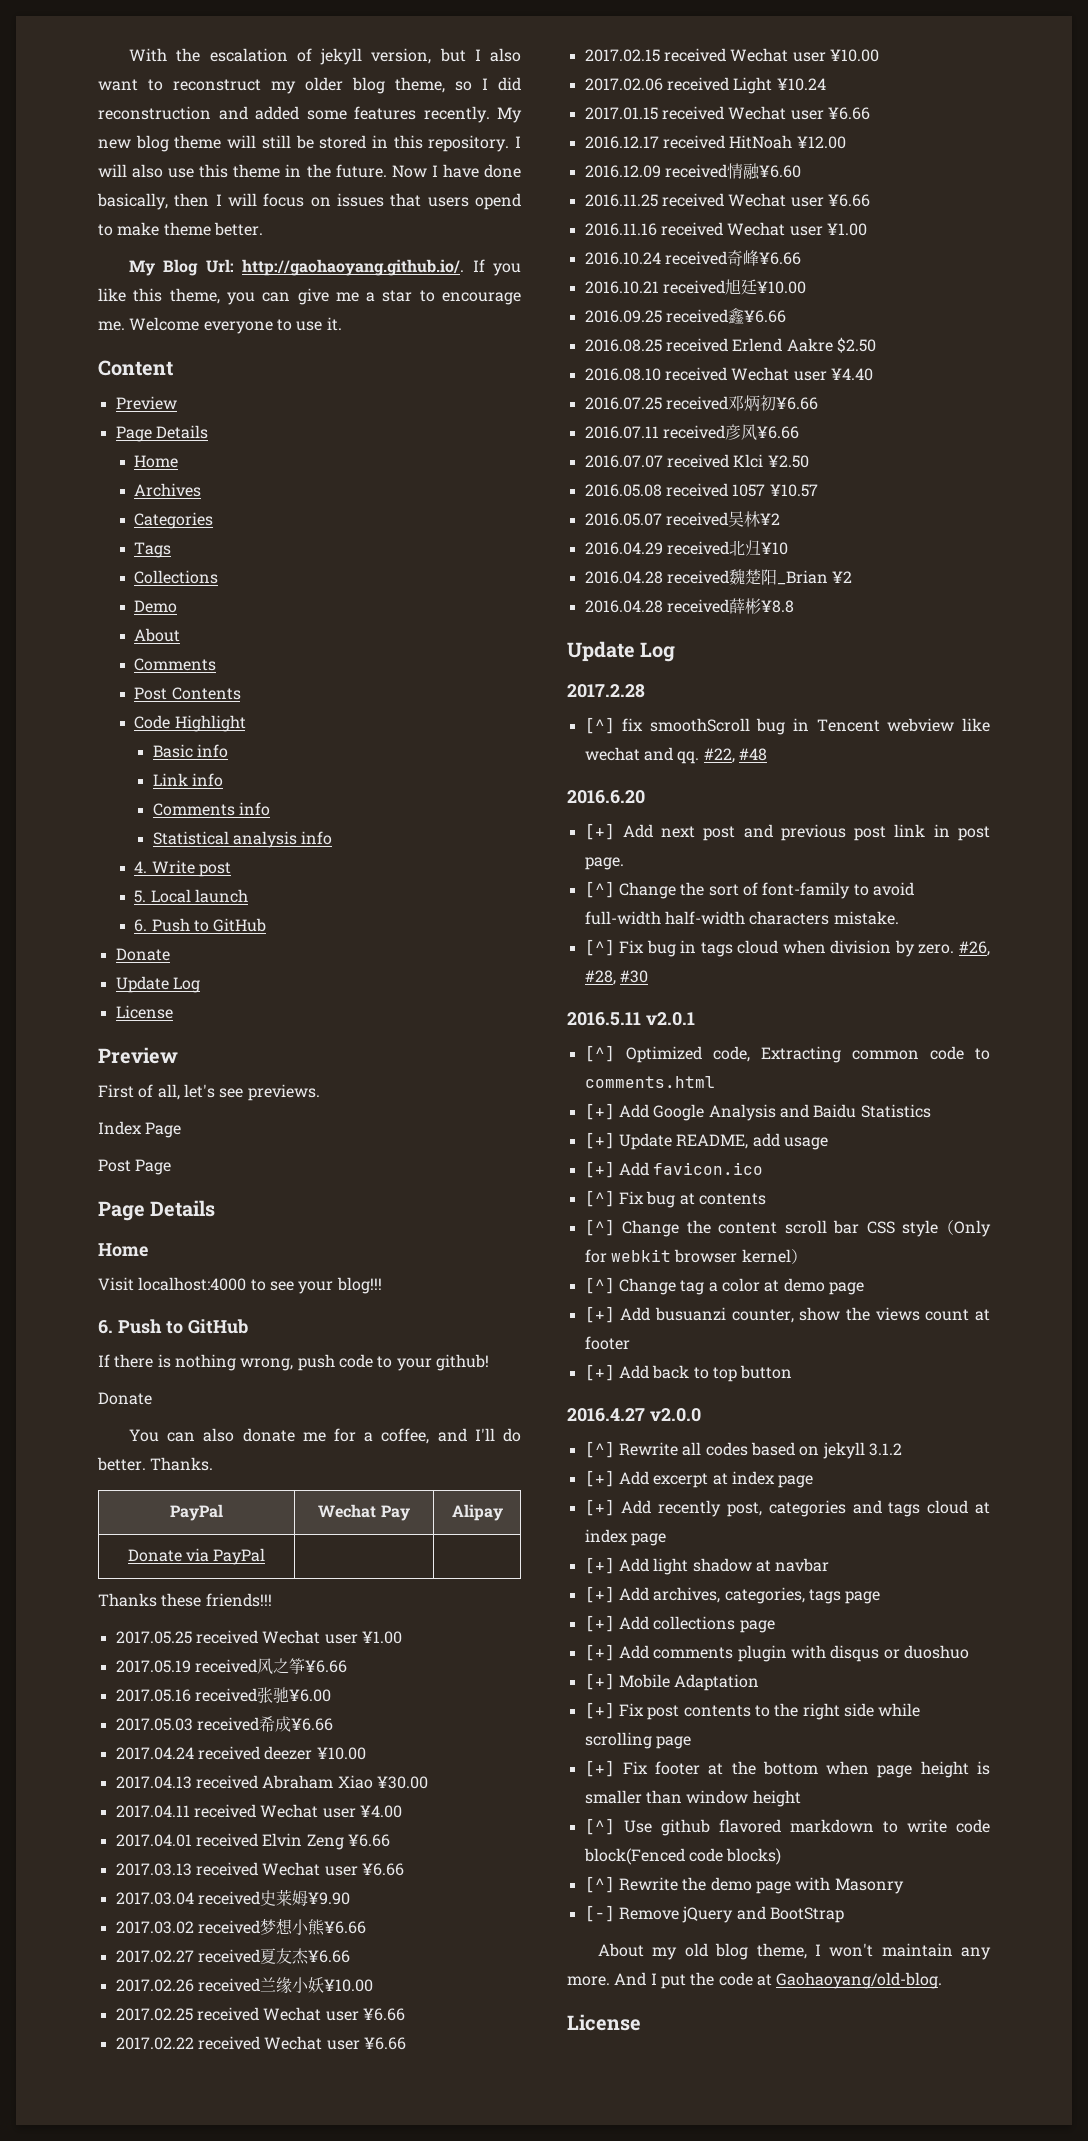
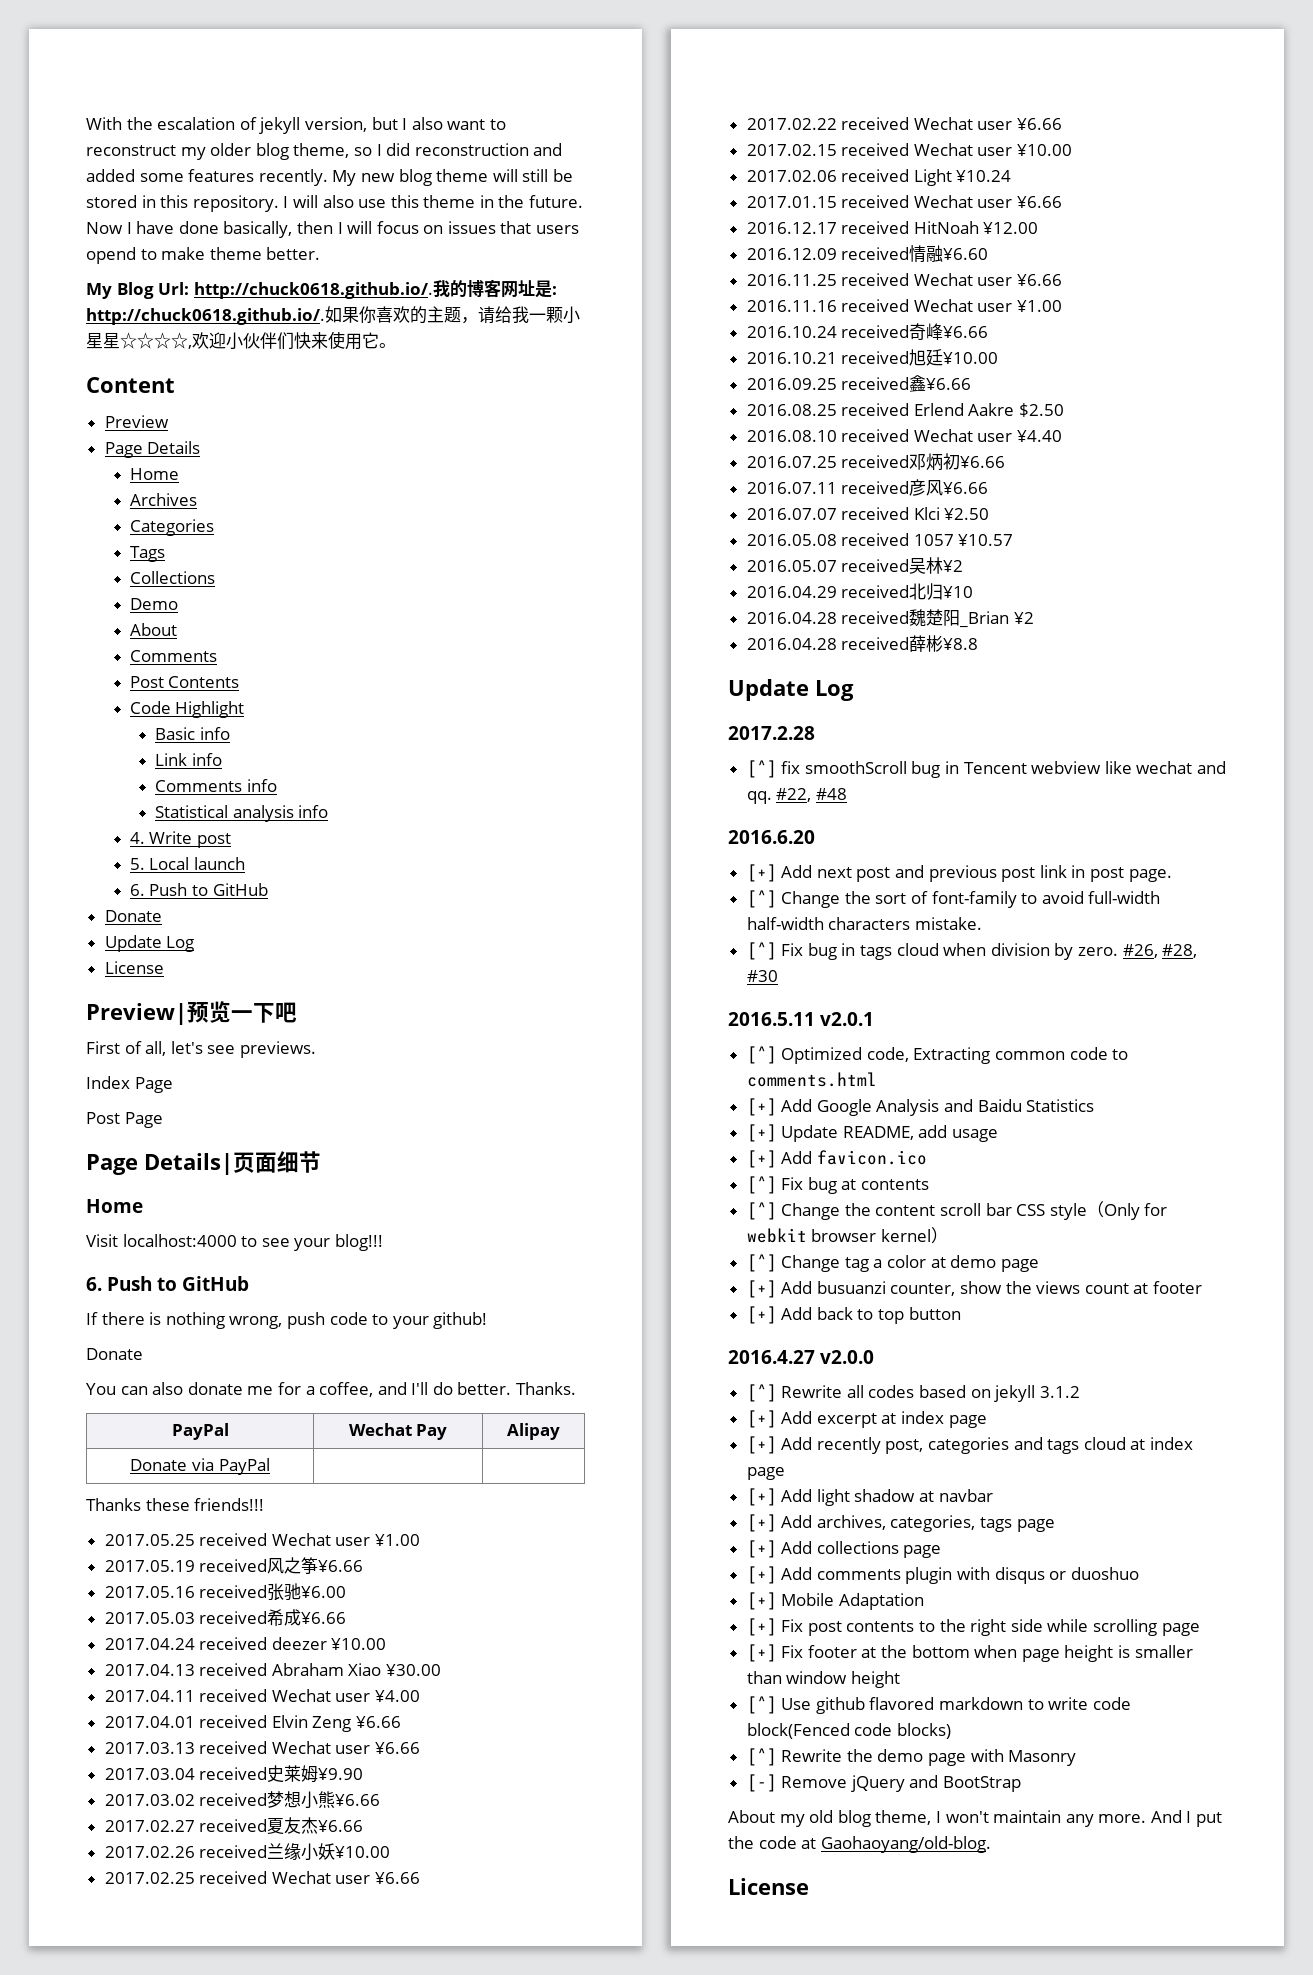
[242,259,521,276] [98,288,522,305] [98,317,342,334] http://gaohaoyang.github.io/. If you like this theme, you can give me a star to encourage me. Welcome everyone to use it. -> [193,279,557,299] [86,306,580,325] [86,331,396,350] http://chuck0618.github.io/.我的博客网址是: http://chuck0618.github.io/.如果你喜欢的主题，请给我一颗小星星☆☆☆☆,欢迎小伙伴们快来使用它。
[98,1047,178,1064] Preview -> [86,1001,297,1025] Preview|预览一下吧
[150,1200,216,1217] Details -> [144,1151,321,1175] Details|页面细节

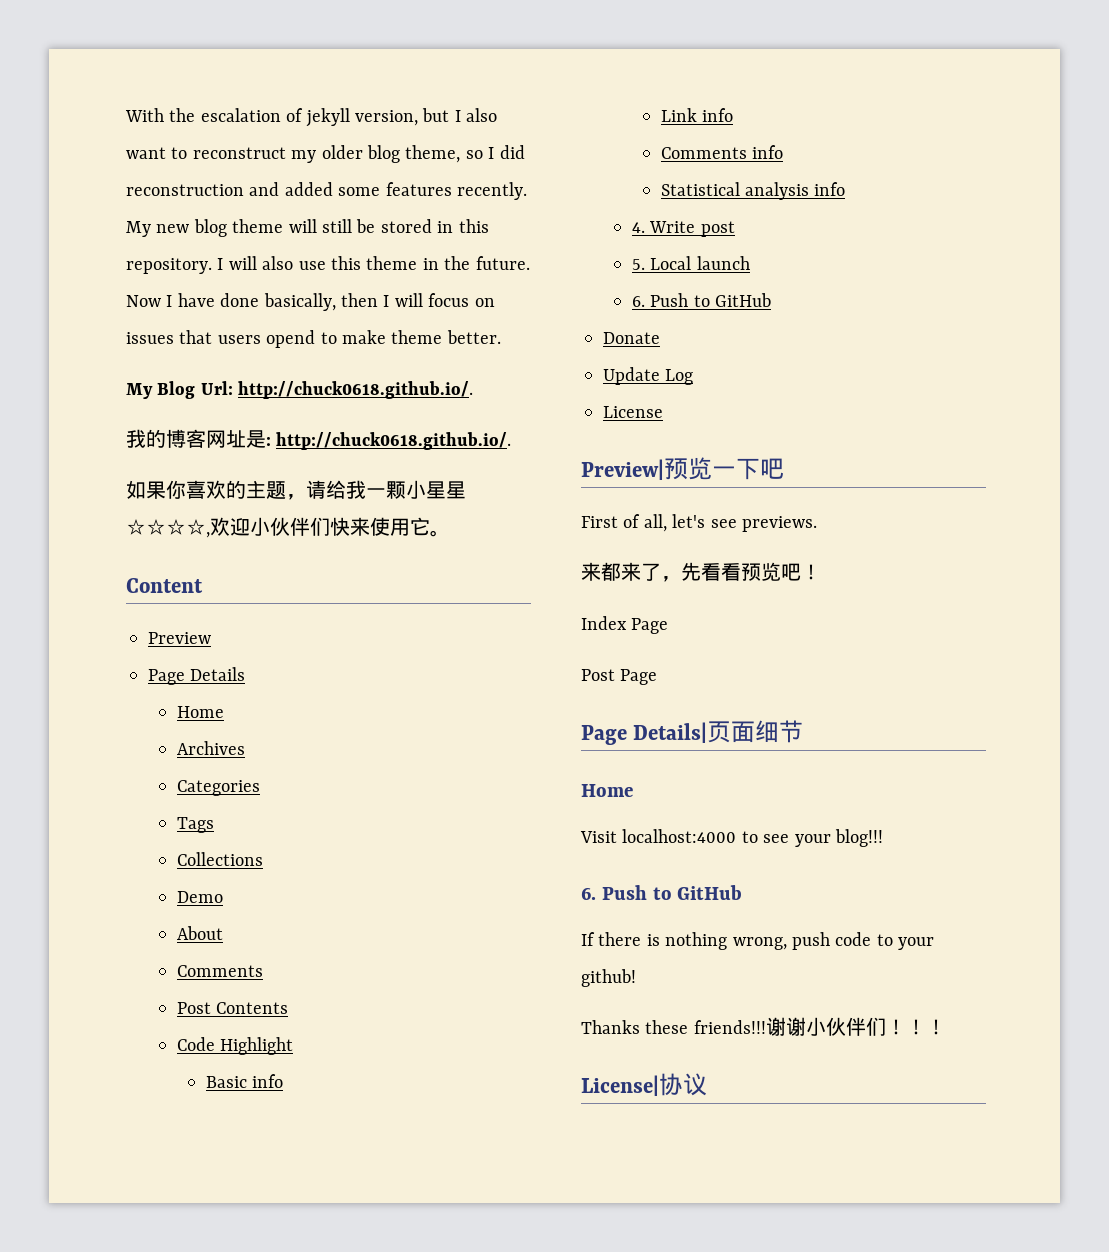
(433, 290) none -> (474, 390) //
(325, 316) none -> (512, 441) //
(316, 1049) none -> [581,562,821,582] // 来都来了，先看看预览吧！
[86,1348,143,1360] [86,1382,577,1397] [171,1423,229,1440] [348,1423,448,1440] [507,1423,560,1440] [130,1458,270,1475] [86,1498,265,1511] [104,1533,421,1546] [104,1557,364,1574] [104,1583,347,1601] [104,1609,347,1626] [104,1637,387,1650] [104,1663,442,1676] [104,1689,421,1702] [104,1715,402,1732] [104,1741,421,1754] [104,1765,364,1783] [104,1791,381,1809] [104,1817,364,1834] [104,1843,391,1861] [104,1871,421,1884] [746,117,1063,130] [746,143,1073,156] [746,169,1012,186] [746,195,1063,208] [746,221,1039,234] [746,245,989,263] [746,273,1063,286] [746,299,1063,312] [746,323,989,340] [746,349,999,366] [746,375,972,392] [746,403,1065,417] [746,429,1063,442] [746,453,1006,470] [746,479,989,496] [746,507,990,520] [746,533,1014,546] [746,557,964,574] [746,583,974,600] [746,609,1034,628] [746,635,979,652] [728,679,854,701] [728,726,815,740] [746,760,1226,778] [746,788,847,804] [728,830,815,844] [746,864,1172,882] [746,890,1161,908] [746,917,982,930] [746,942,1198,960] [746,970,778,982] [728,1012,875,1026] [746,1046,1129,1064] [746,1072,877,1087] [746,1098,1095,1116] [746,1124,999,1142] [746,1150,927,1168] [746,1176,930,1194] [746,1201,1168,1220] [746,1227,948,1244] [746,1254,1039,1272] [746,1280,1203,1298] [746,1306,961,1324] [728,1350,875,1364] [746,1384,1080,1402] [746,1410,987,1428] [746,1436,1194,1454] [746,1467,785,1480] [746,1488,993,1506] [746,1514,1055,1532] [746,1540,942,1558] [746,1566,1139,1584] [746,1592,924,1610] [746,1618,1200,1636] [746,1644,1193,1662] [746,1671,900,1688] [746,1696,1131,1714] [746,1723,951,1739] [746,1748,1077,1766] [746,1774,1022,1792] [728,1810,1223,1827] [728,1836,991,1853] [728,1878,809,1895] Donate // You can also donate me for a coffee, and I'll do better. Thanks. // PayPal | Wechat Pay | Alipay // Donate via PayPal | | // Thanks these friends!!! // 2017.05.25 received Wechat user ¥1.00 // 2017.05.19 received风之筝¥6.66 // 2017.05.16 received张驰¥6.00 // 2017.05.03 received希成¥6.66 // 2017.04.24 received deezer ¥10.00 // 2017.04.13 received Abraham Xiao ¥30.00 // 2017.04.11 received Wechat user ¥4.00 // 2017.04.01 received Elvin Zeng ¥6.66 // 2017.03.13 received Wechat user ¥6.66 // 2017.03.04 received史莱姆¥9.90 // 2017.03.02 received梦想小熊¥6.66 // 2017.02.27 received夏友杰¥6.66 // 2017.02.26 received兰缘小妖¥10.00 // 2017.02.25 received Wechat user ¥6.66 // 2017.02.22 received Wechat user ¥6.66 // 2017.02.15 received Wechat user ¥10.00 // 2017.02.06 received Light ¥10.24 // 2017.01.15 received Wechat user ¥6.66 // 2016.12.17 received HitNoah ¥12.00 // 2016.12.09 received情融¥6.60 // 2016.11.25 received Wechat user ¥6.66 // 2016.11.16 received Wechat user ¥1.00 // 2016.10.24 received奇峰¥6.66 // 2016.10.21 received旭廷¥10.00 // 2016.09.25 received鑫¥6.66 // 2016.08.25 received Erlend Aakre $2.50 // 2016.08.10 received Wechat user ¥4.40 // 2016.07.25 received邓炳初¥6.66 // 2016.07.11 received彦风¥6.66 // 2016.07.07 received Klci ¥2.50 // 2016.05.08 received 1057 ¥10.57 // 2016.05.07 received吴林¥2 // 2016.04.29 received北归¥10 // 2016.04.28 received魏楚阳_Brian ¥2 // 2016.04.28 received薛彬¥8.8 // Update Log // 2017.2.28 // [^] fix smoothScroll bug in Tencent webview like wechat and qq. #22, #48 // 2016.6.20 // [+] Add next post and previous post link in post page. // [^] Change the sort of font-family to avoid full-width half-width characters mistake. // [^] Fix bug in tags cloud when division by zero. #26, #28, #30 // 2016.5.11 v2.0.1 // [^] Optimized code, Extracting common code to comments.html // [+] Add Google Analysis and Baidu Statistics // [+] Update README, add usage // [+] Add favicon.ico // [^] Fix bug at contents // [^] Change the content scroll bar CSS style（Only for webkit browser kernel） // [^] Change tag a color at demo page // [+] Add busuanzi counter, show the views count at footer // [+] Add back to top button // 2016.4.27 v2.0.0 // [^] Rewrite all codes based on jekyll 3.1.2 // [+] Add excerpt at index page // [+] Add recently post, categories and tags cloud at index page // [+] Add light shadow at navbar // [+] Add archives, categories, tags page // [+] Add collections page // [+] Add comments plugin with disqus or duoshuo // [+] Mobile Adaptation // [+] Fix post contents to the right side while scrolling page // [+] Fix footer at the bottom when page height is smaller than window height // [^] Use github flavored markdown to write code block(Fenced code blocks) // [^] Rewrite the demo page with Masonry // [-] Remove jQuery and BootStrap // About my old blog theme, I won't maintain any more. And I put the code at Gaohaoyang/old-blog. // License -> [581,1017,946,1036] [581,1073,707,1096] Thanks these friends!!!谢谢小伙伴们！！！ // License|协议

